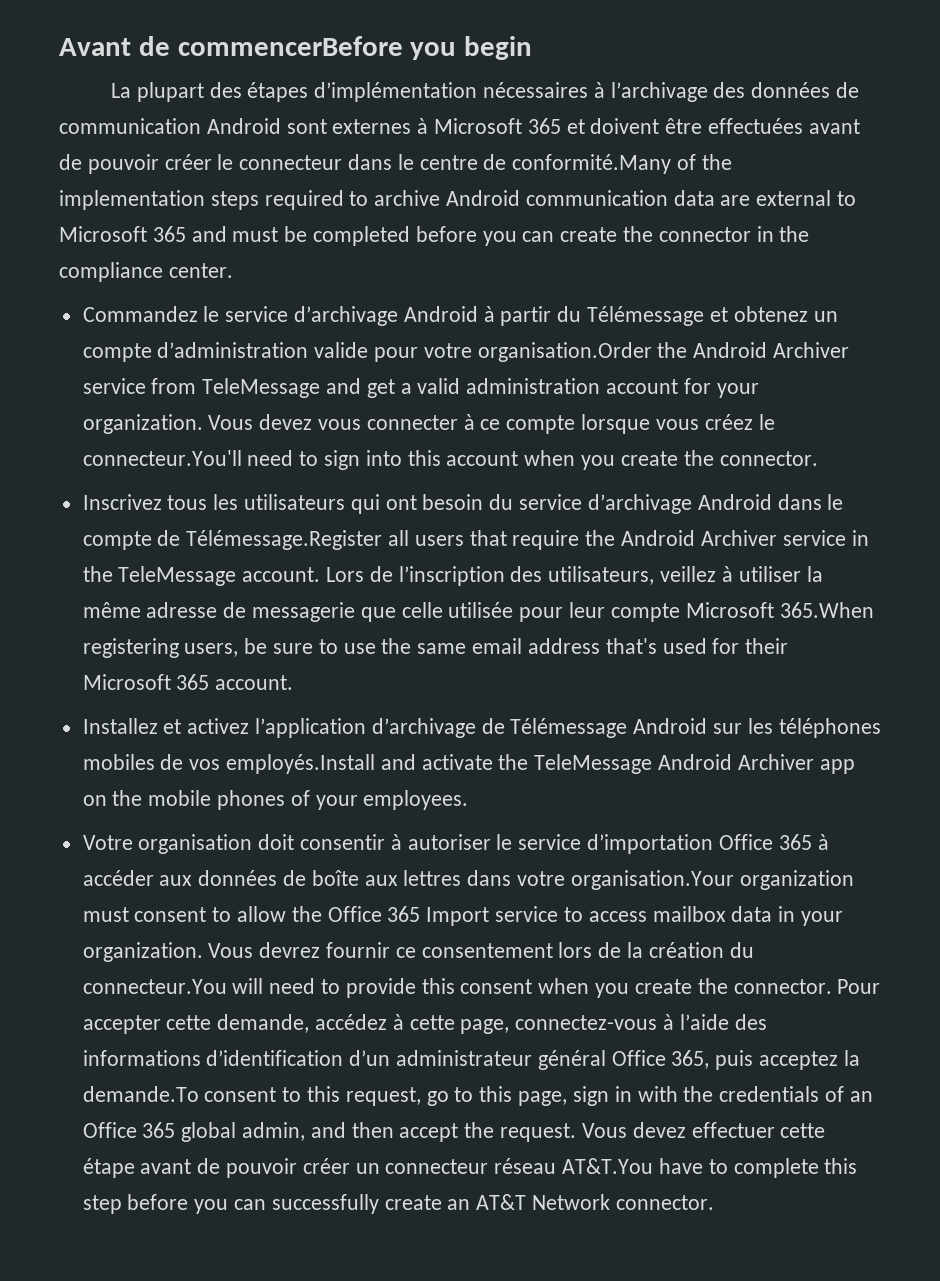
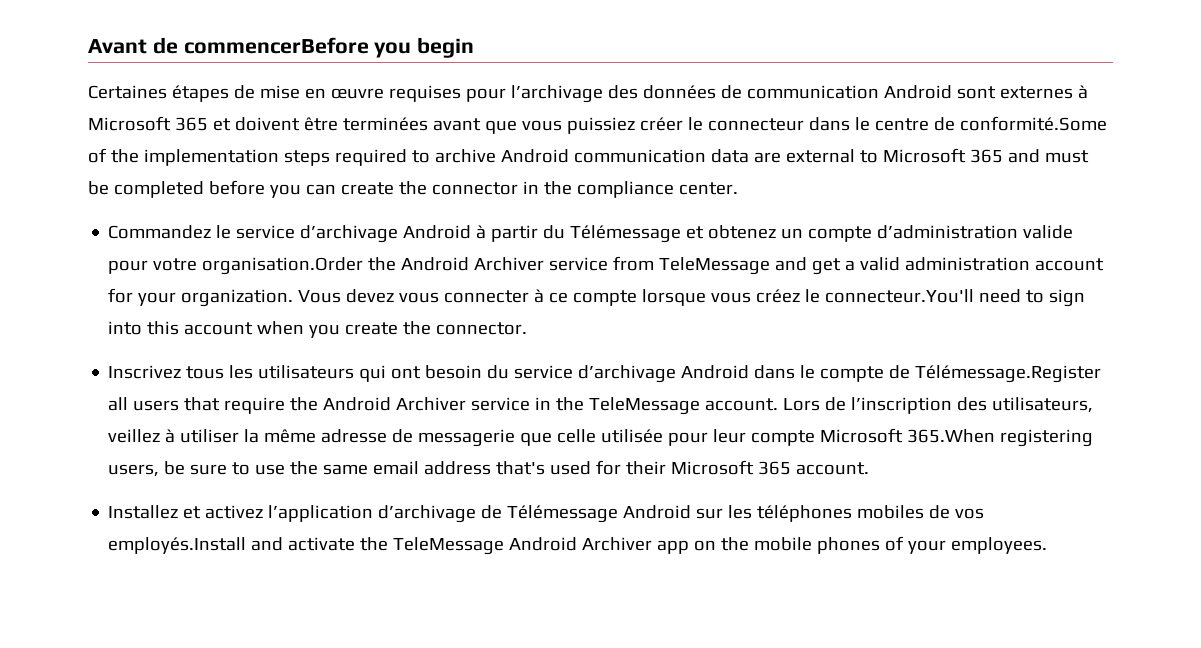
[110,82,605,102] La plupart des étapes d’implémentation nécessaires à -> [88,85,506,102] Certaines étapes de mise en œuvre requises pour
[708,118,860,134] [59,154,159,174] effectuées avant de pouvoir -> [342,117,635,134] terminées avant que vous puissiez
[512,154,672,174] conformité.Many -> [959,116,1107,131] conformité.Some
[82,834,829,854] [82,870,854,890] [82,906,843,926] [82,942,754,962] [82,978,881,998] [82,1014,767,1034] [82,1050,860,1070] [82,1086,873,1106] [82,1122,826,1142] [82,1158,858,1178] [82,1194,714,1214] // Votre organisation doit consentir à autoriser le service d’importation Office 365 à accéder aux données de boîte aux lettres dans votre organisation.Your organization must consent to allow the Office 365 Import service to access mailbox data in your organization. Vous devrez fournir ce consentement lors de la création du connecteur.You will need to provide this consent when you create the connector. Pour accepter cette demande, accédez à cette page, connectez-vous à l’aide des informations d’identification d’un administrateur général Office 365, puis acceptez la demande.To consent to this request, go to this page, sign in with the credentials of an Office 365 global admin, and then accept the request. Vous devez effectuer cette étape avant de pouvoir créer un connecteur réseau AT&T.You have to complete this step before you can successfully create an AT&T Network connector. -> (1048, 545) none

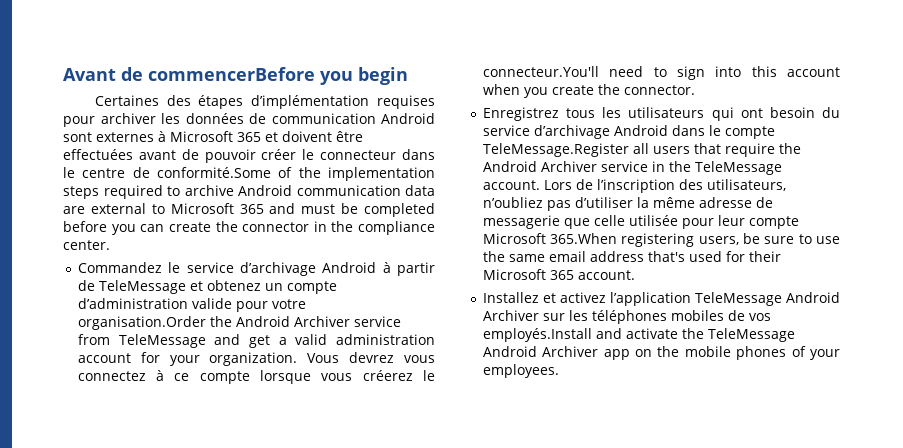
[171,85,638,103] étapes de mise en œuvre requises pour l’archivage des -> [166,95,435,109] [63,113,180,127] des étapes d’implémentation requises pour archiver les
[342,117,635,134] terminées avant que vous puissiez -> [63,149,256,163] effectuées avant de pouvoir
[543,225,682,243] du Télémessage -> [77,280,186,294] de TeleMessage
[346,289,530,303] devez vous connecter -> [349,352,435,363] [77,371,146,381] devrez vous connectez
[756,289,801,303] créez -> [362,370,413,381] créerez
[108,365,182,379] Inscrivez -> [482,107,559,121] Enregistrez
[889,365,1102,383] de Télémessage.Register -> [482,143,629,157] TeleMessage.Register
[108,429,240,443] veillez à utiliser -> [482,197,633,211] n’oubliez pas d’utiliser
[378,505,692,523] d’archivage de Télémessage Android -> [694,292,840,306] [482,310,539,321] TeleMessage Android Archiver

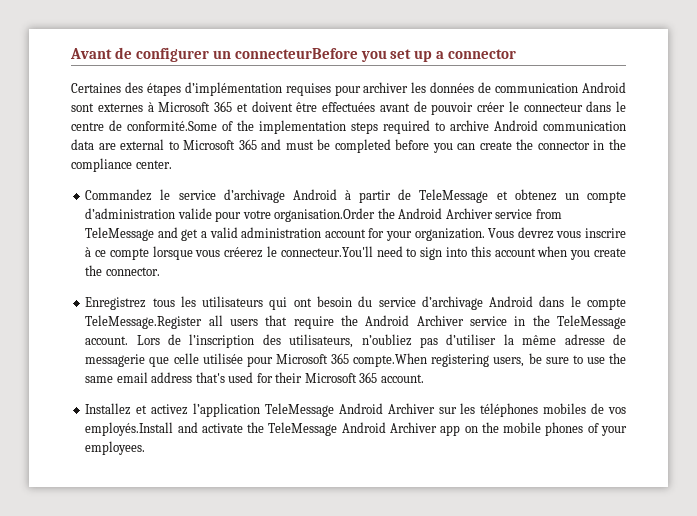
[148,67,408,85] commencerBefore you begin -> [135,47,517,62] configurer un connecteurBefore you set up a connector
[77,371,146,381] connectez -> [585,228,627,238] inscrire
[717,215,799,229] [482,233,618,244] leur compte Microsoft 365.When -> [275,353,428,367] Microsoft 365 compte.When

